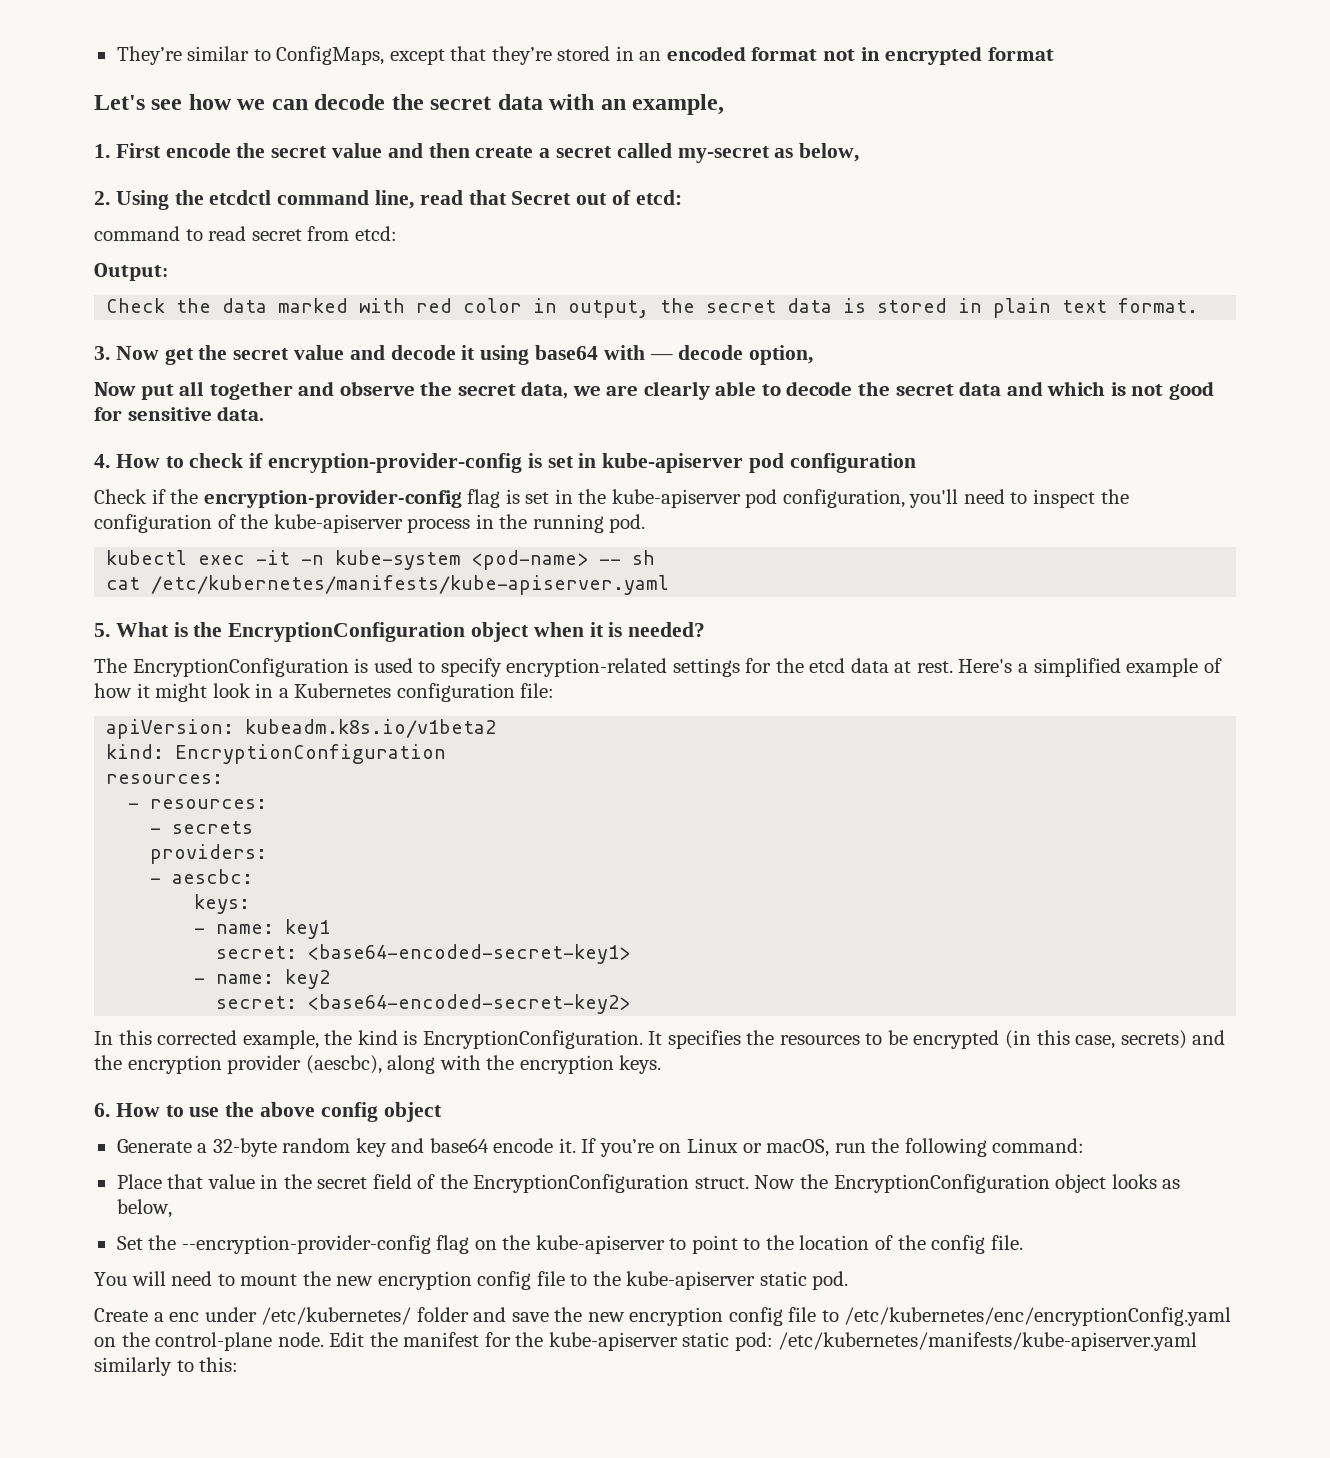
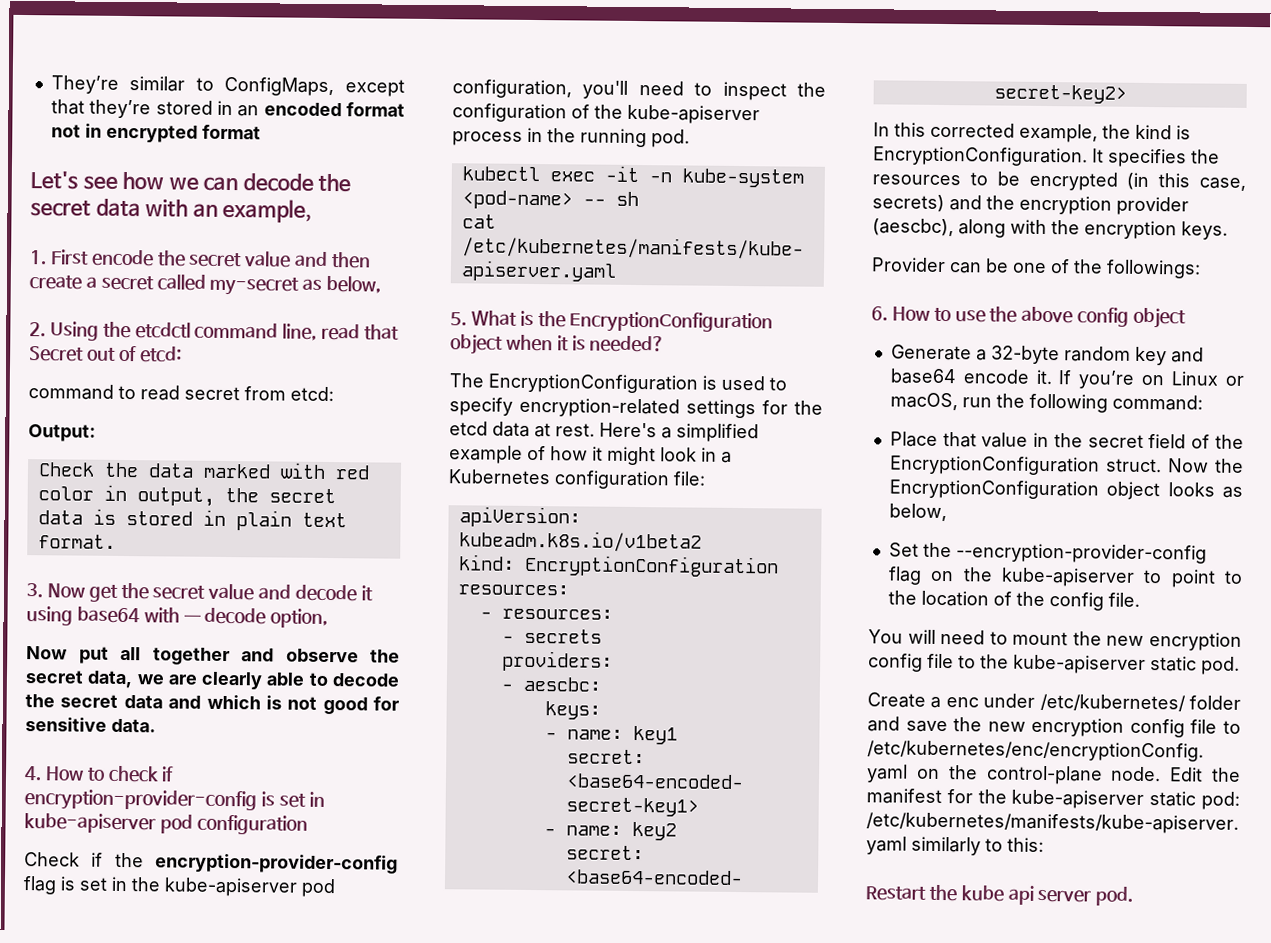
(662, 1064) none -> [871,257,1201,279] // Provider can be one of the followings:
(239, 1364) none -> [865,884,1134,906] // Restart the kube api server pod.

